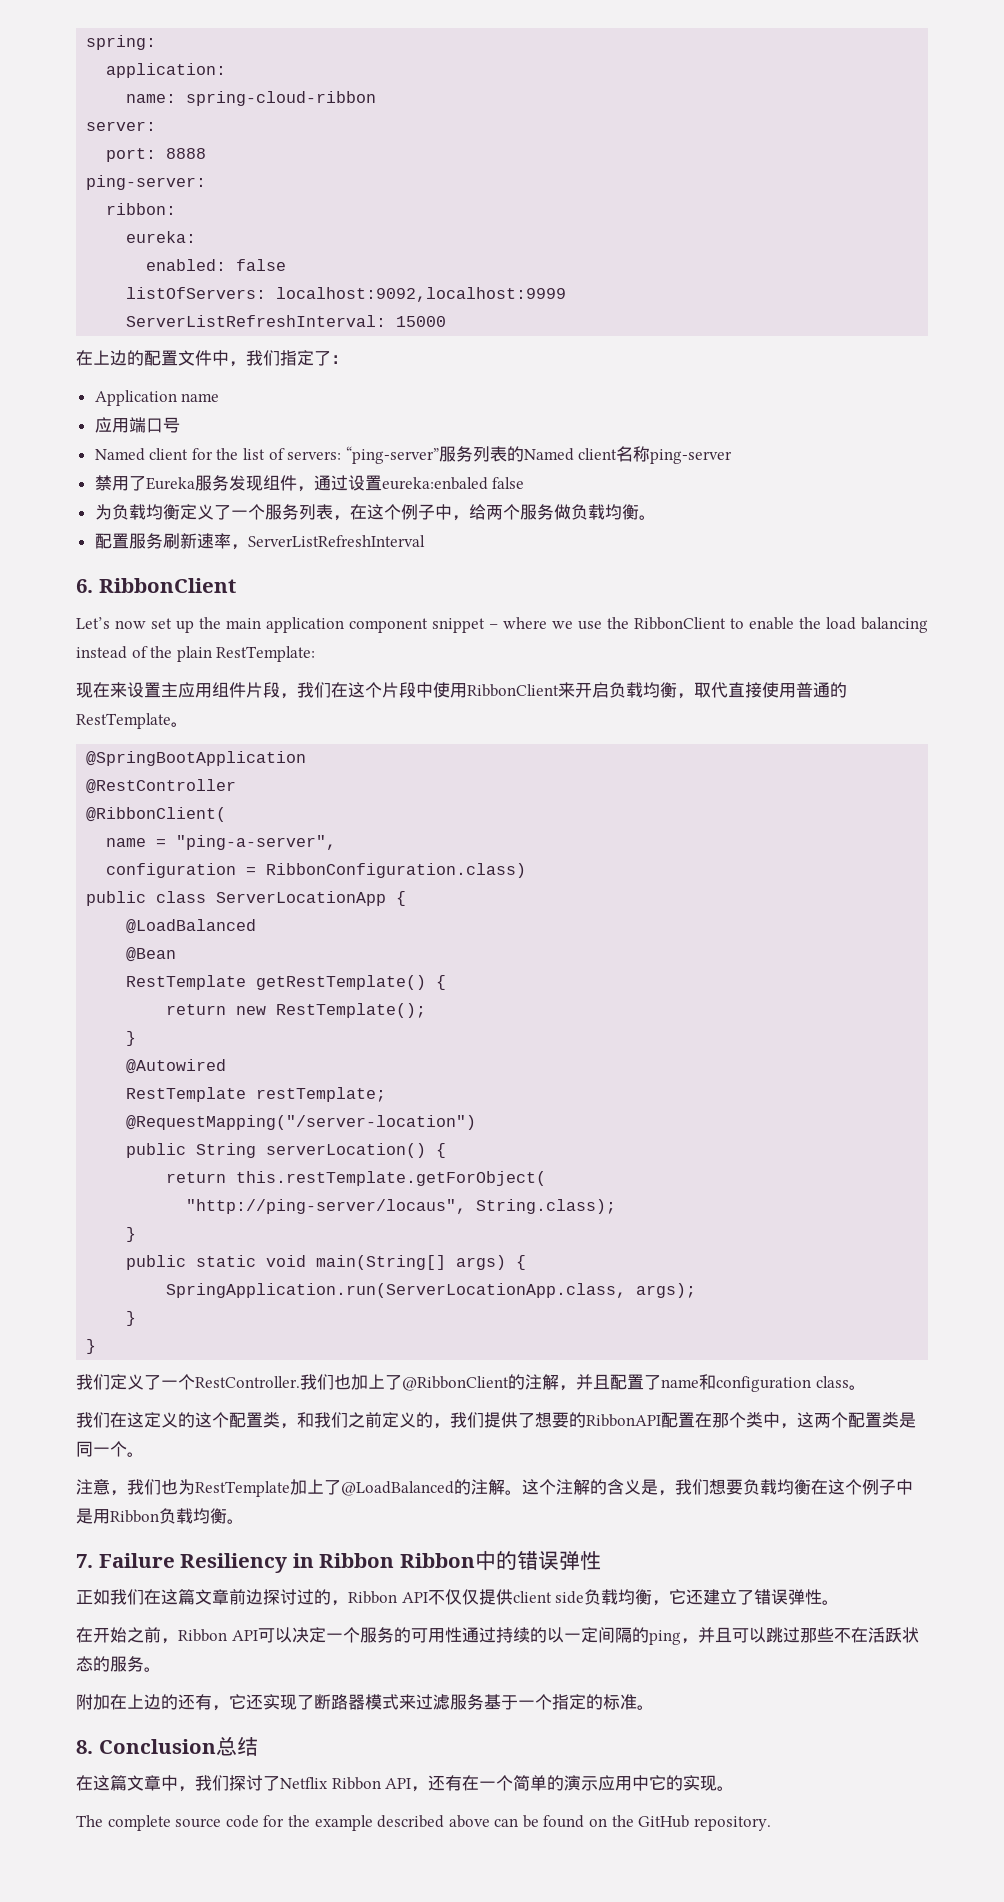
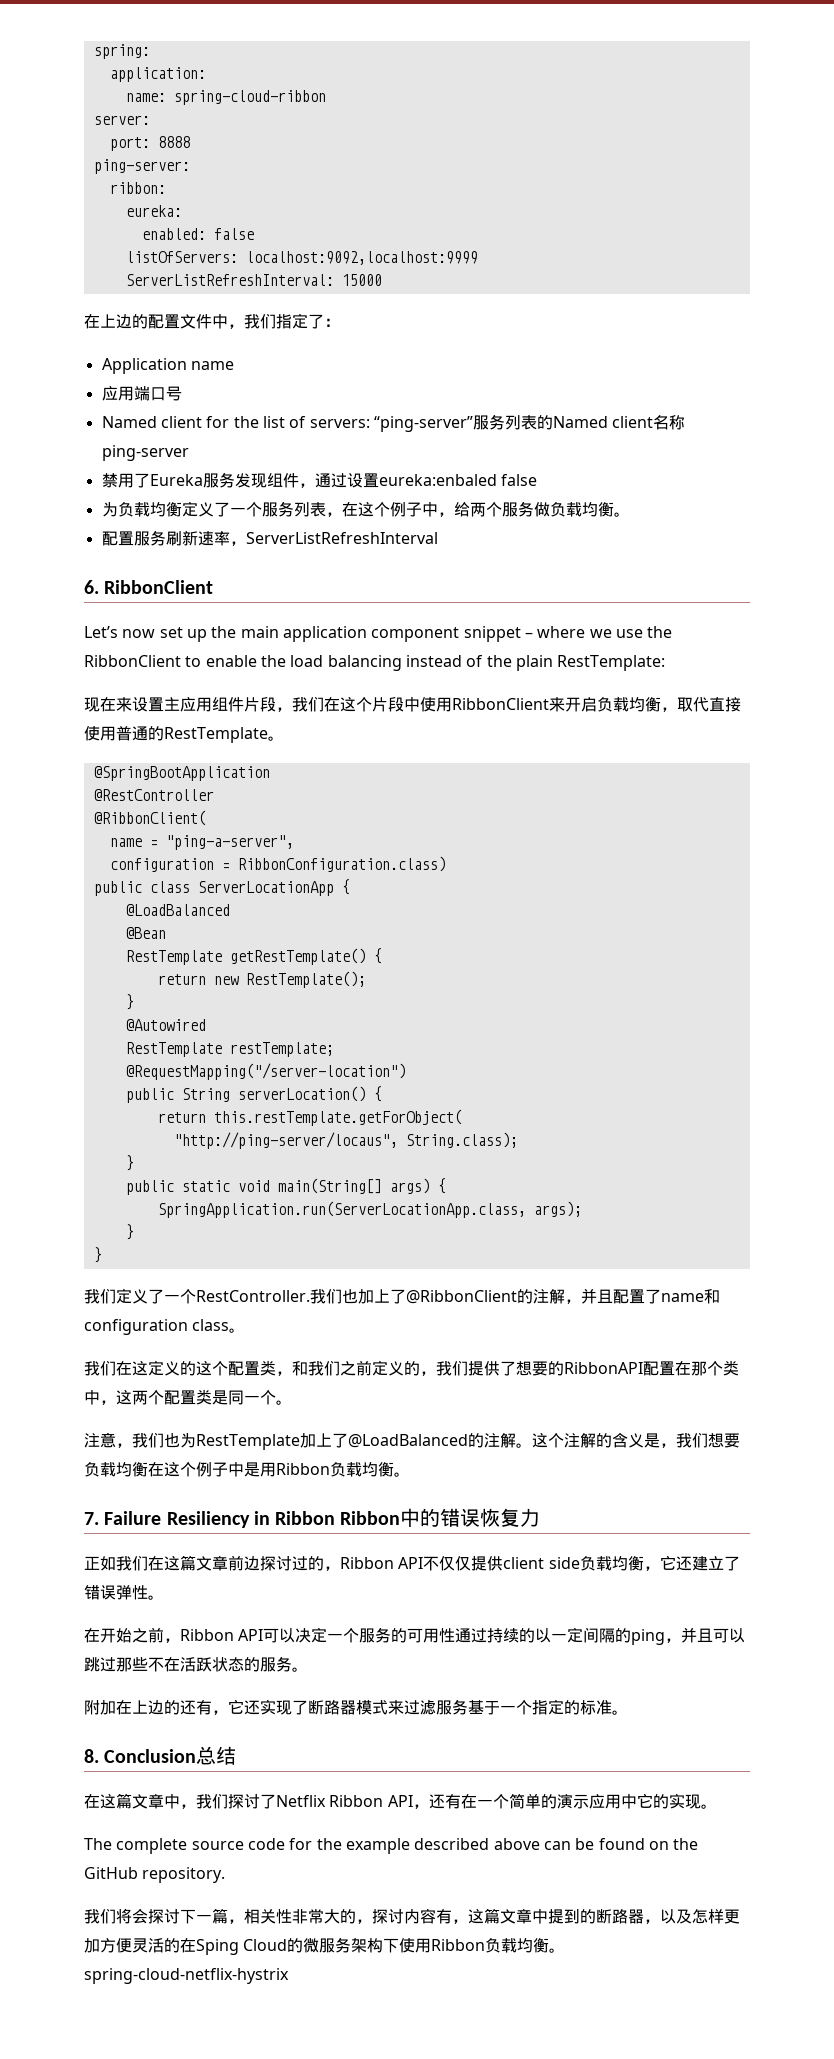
[558,1551,601,1570] 弹性 -> [480,1508,541,1527] 恢复力
(771, 1823) none -> [84,1908,740,1924] [84,1937,566,1955] [84,1968,289,1984] // 我们将会探讨下一篇，相关性非常大的，探讨内容有，这篇文章中提到的断路器，以及怎样更加方便灵活的在Sping Cloud的微服务架构下使用Ribbon负载均衡。spring-cloud-netflix-hystrix

